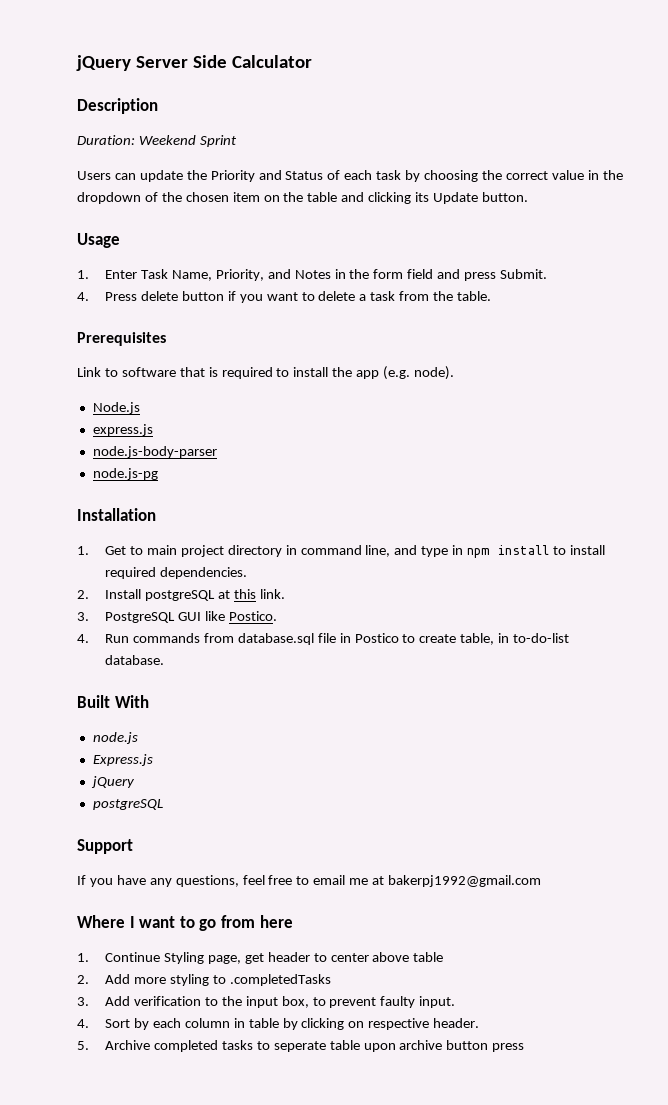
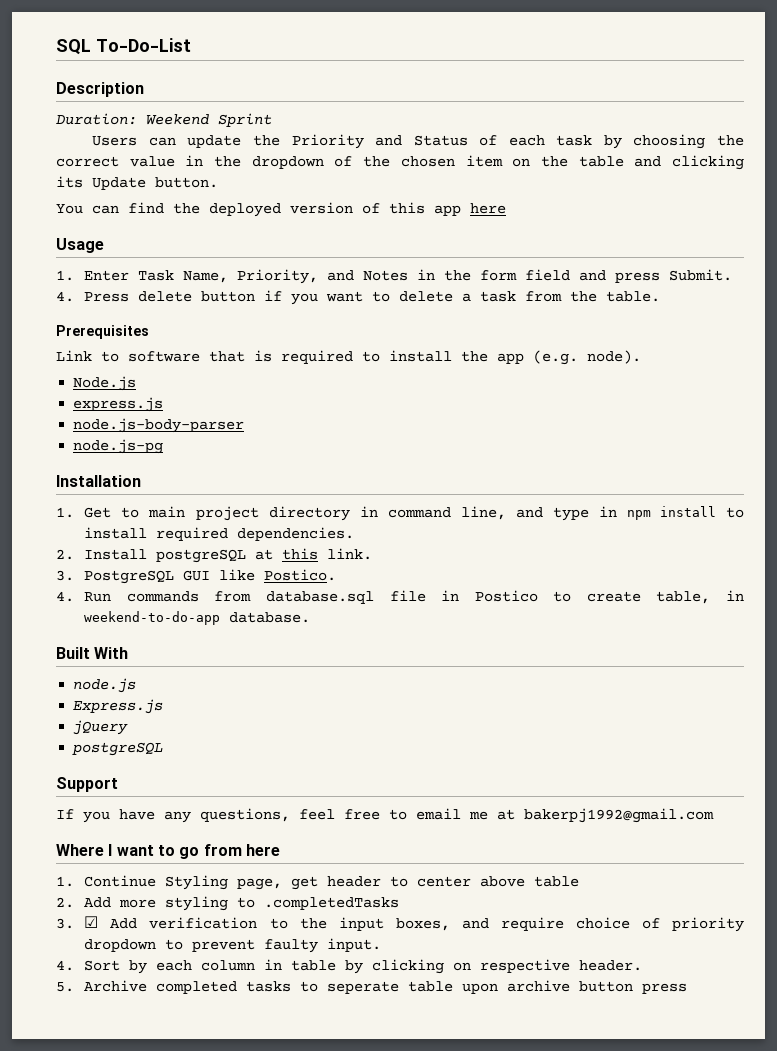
[76,55,312,71] jQuery Server Side Calculator -> [56,38,191,55] SQL To-Do-List
(528, 197) none -> [56,202,506,217] // You can find the deployed version of this app here
[513,633,570,643] to-do-list -> [84,611,221,625] weekend-to-do-app
(89, 1001) none -> [84,916,99,928] ☑
[281,996,309,1008] box, -> [395,917,744,932] [84,939,157,952] boxes, and require choice of priority dropdown

